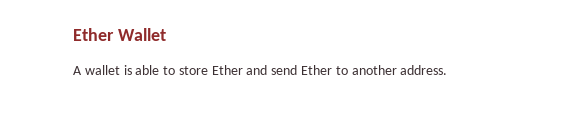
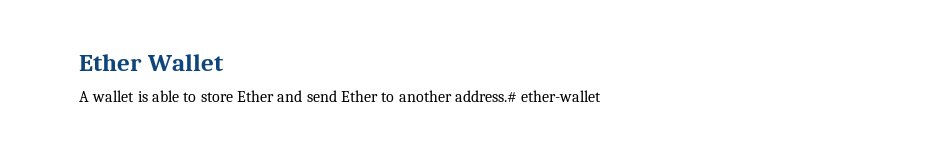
[400,65,448,75] address. -> [454,90,602,102] address.# ether-wallet

